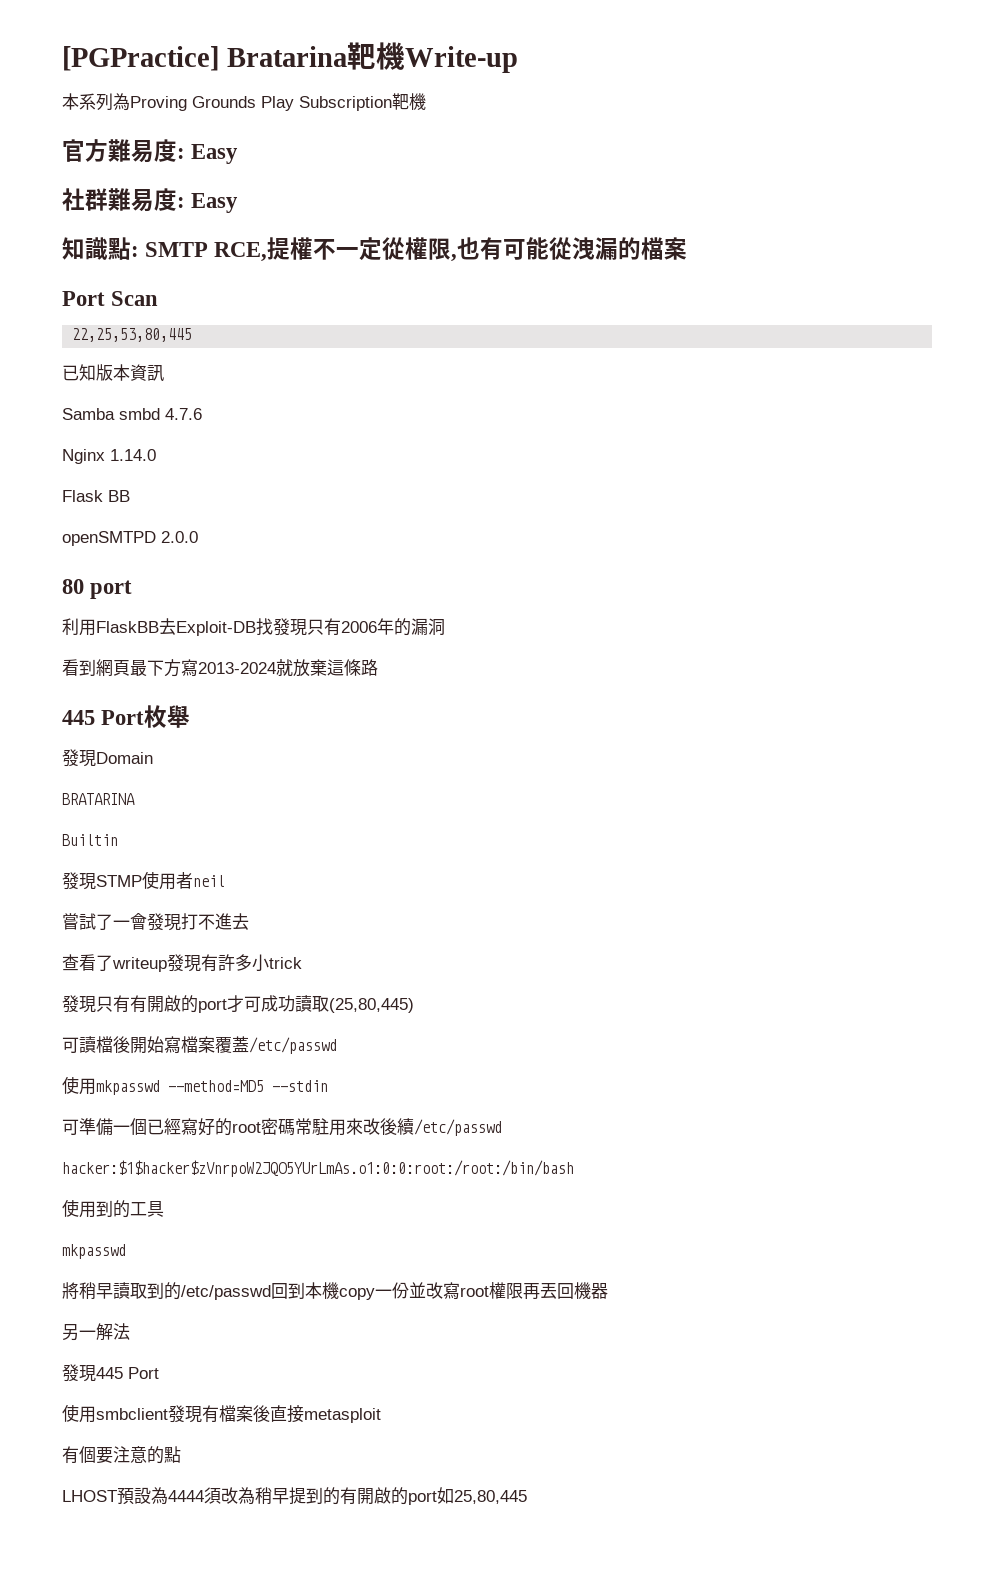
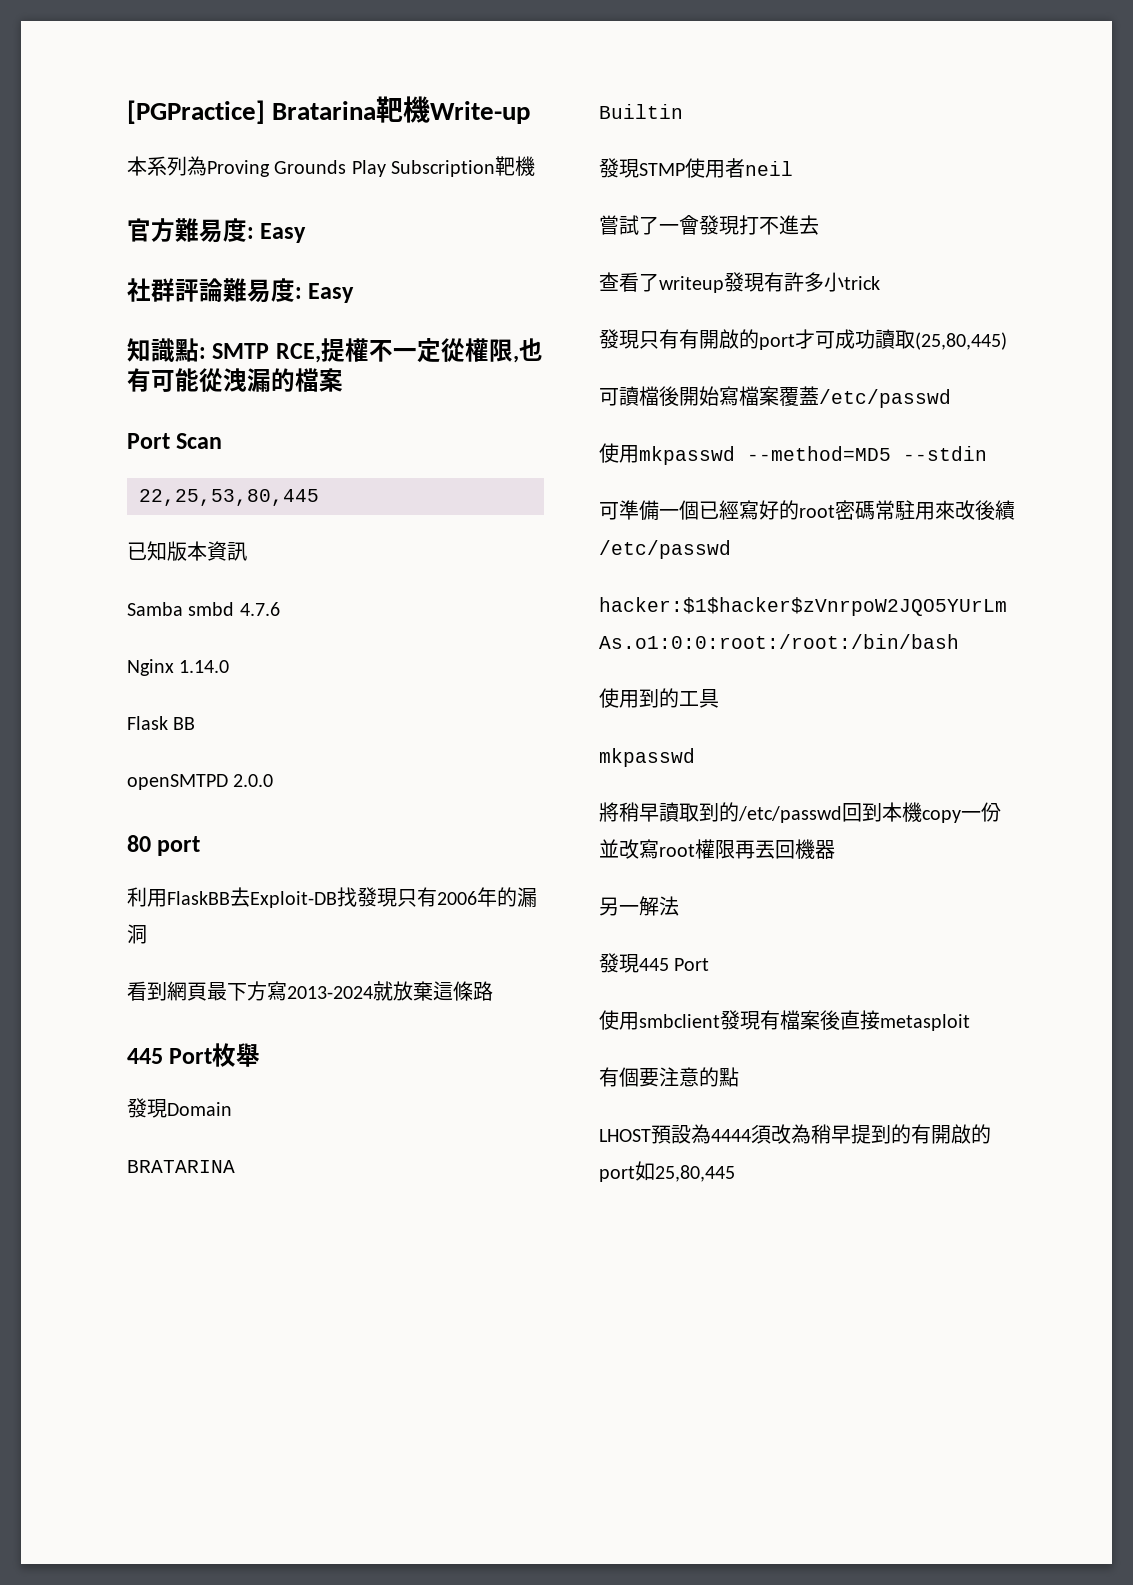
(108, 199) none -> [175,278,223,302] 評論

